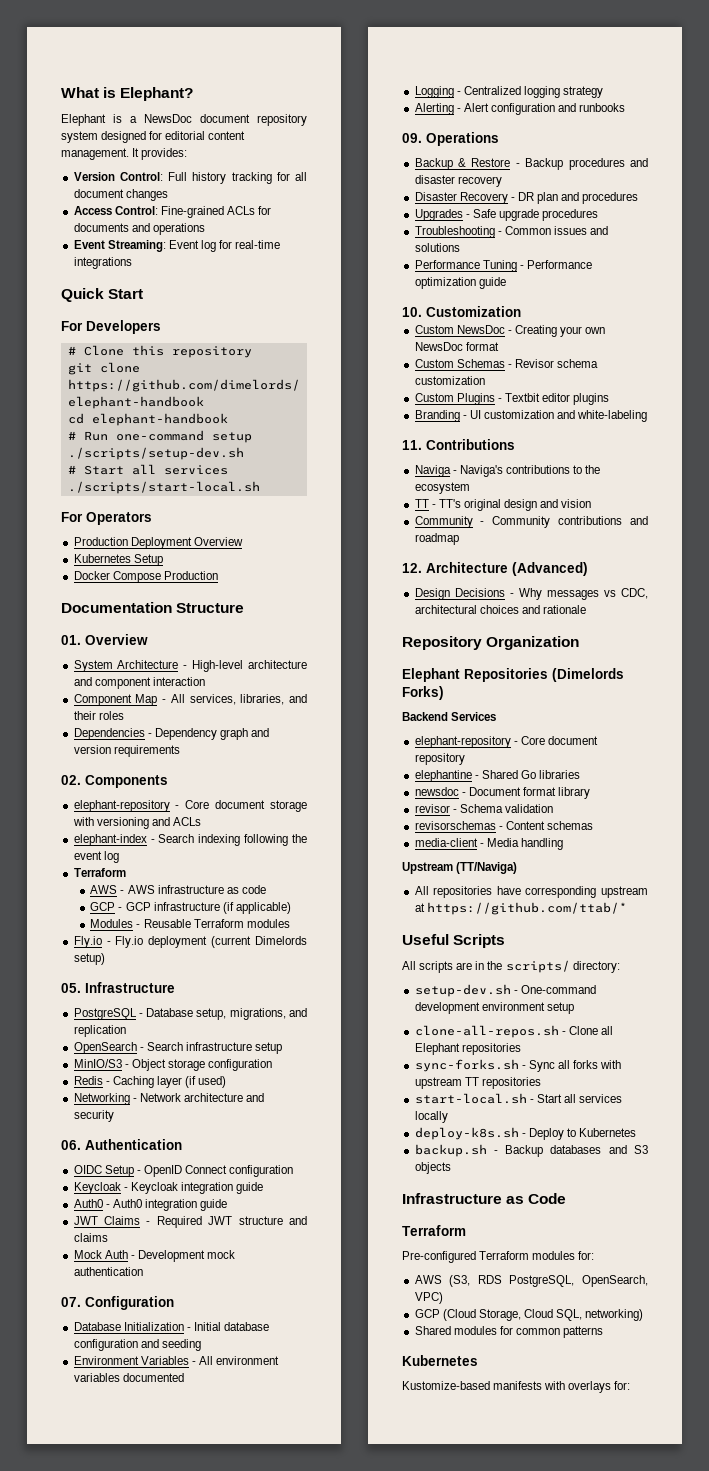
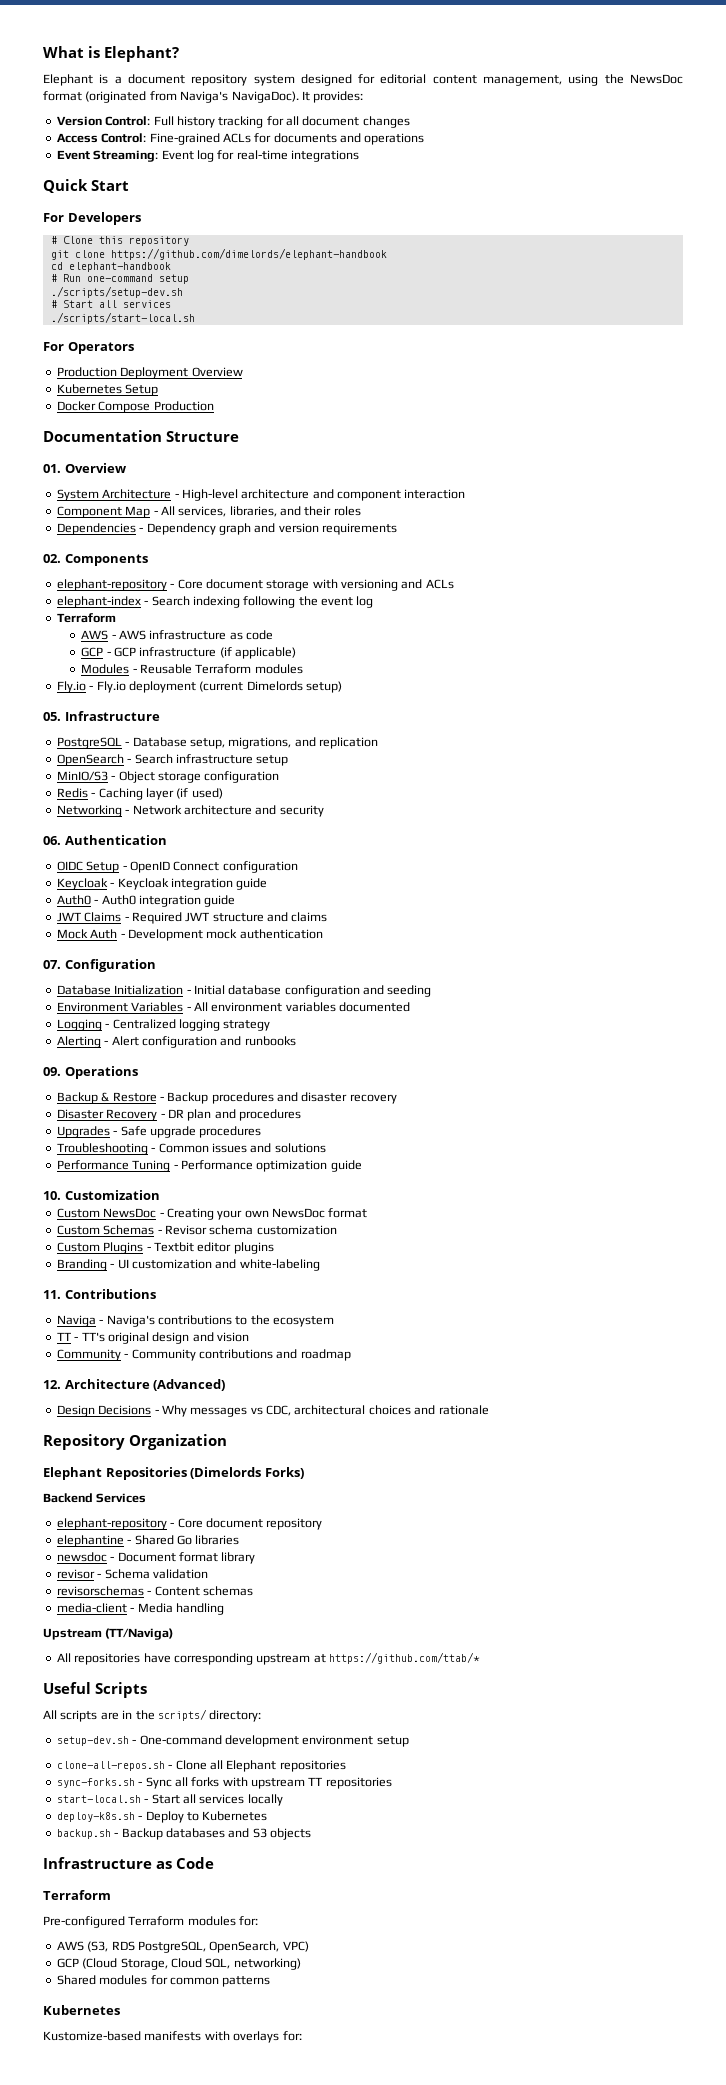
[144,114,192,123] NewsDoc -> (122, 80) none
[61,148,129,160] management. -> [483,74,683,86] [43,91,299,103] management, using the NewsDoc format (originated from Naviga's NavigaDoc).

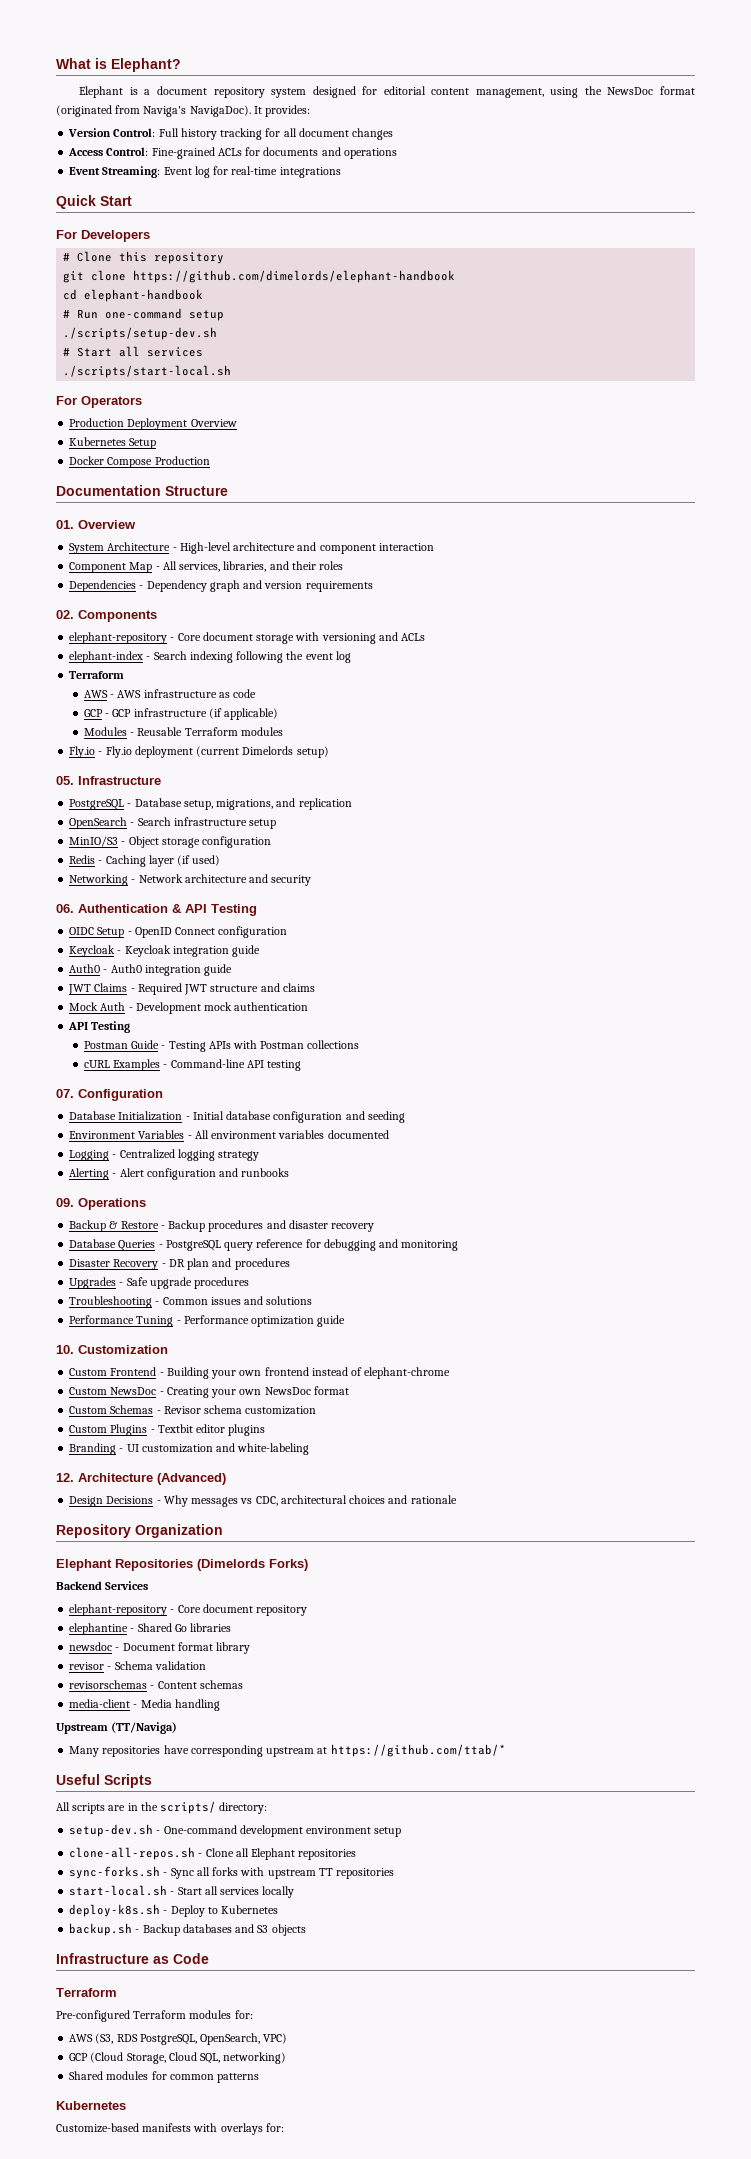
(167, 840) none -> [172,904,257,916] & API Testing
(323, 934) none -> [68,1021,131,1033] [83,1040,360,1052] [83,1059,301,1071] // API Testing // Postman Guide - Testing APIs with Postman collections // cURL Examples - Command-line API testing
(397, 1099) none -> [69,1239,459,1251] // Database Queries - PostgreSQL query reference for debugging and monitoring
(160, 1195) none -> [69,1367,451,1379] // Custom Frontend - Building your own frontend instead of elephant-chrome
[43,1289,156,1299] [56,1315,334,1327] [56,1332,249,1344] [56,1349,351,1361] // 11. Contributions // Naviga - Naviga's contributions to the ecosystem // TT - TT's original design and vision // Community - Community contributions and roadmap -> (310, 1449) none
[56,1653,71,1662] All -> [69,1746,100,1757] Many
[43,2031,141,2041] Kustomize-based -> [56,2123,139,2133] Customize-based

